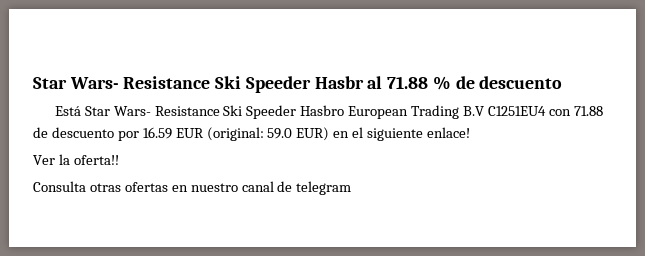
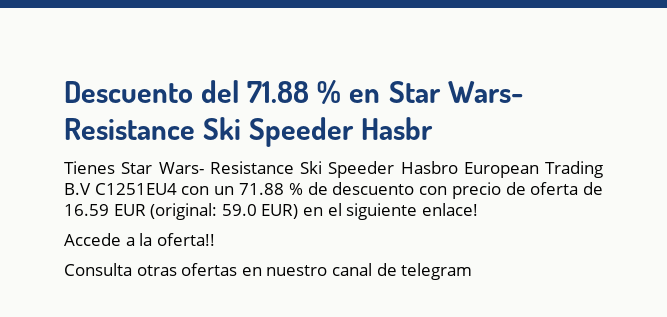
(33, 83) none -> [64,80,381,104] Descuento del 71.88 % en
[367,76,563,90] [54,106,81,116] al 71.88 % de descuento // Está -> [64,161,115,174] // Tienes
[573,106,603,116] [33,127,139,141] 71.88 de descuento por -> [214,182,603,199] un 71.88 % de descuento con precio de oferta de
[33,155,55,165] Ver -> [64,233,135,246] Accede a

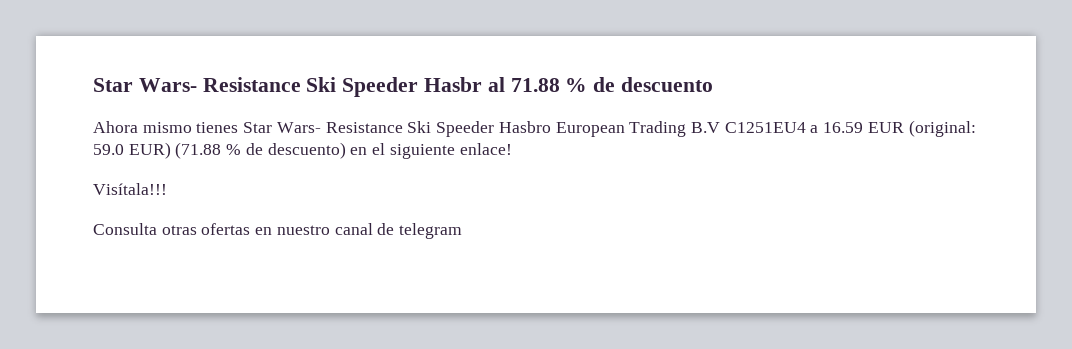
[64,80,381,104] Descuento del 71.88 % en -> (93, 85) none
[64,161,115,174] // Tienes -> [487,77,714,92] [93,121,239,133] al 71.88 % de descuento // Ahora mismo tienes
[181,182,603,199] con un 71.88 % de descuento con precio de oferta de -> [810,125,819,133] a
(299, 211) none -> [175,142,346,159] (71.88 % de descuento)
[64,233,215,246] Accede a la oferta!! -> [93,183,167,195] Visítala!!!

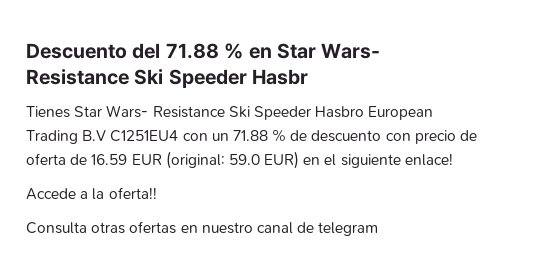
(93, 85) none -> [26,43,272,59] Descuento del 71.88 % en
[487,77,714,92] [93,121,239,133] al 71.88 % de descuento // Ahora mismo tienes -> [26,106,70,118] // Tienes
[810,125,819,133] a -> [182,129,478,144] [26,153,88,165] con un 71.88 % de descuento con precio de oferta de
[175,142,346,159] (71.88 % de descuento) -> (300, 160) none
[93,183,167,195] Visítala!!! -> [26,187,157,200] Accede a la oferta!!

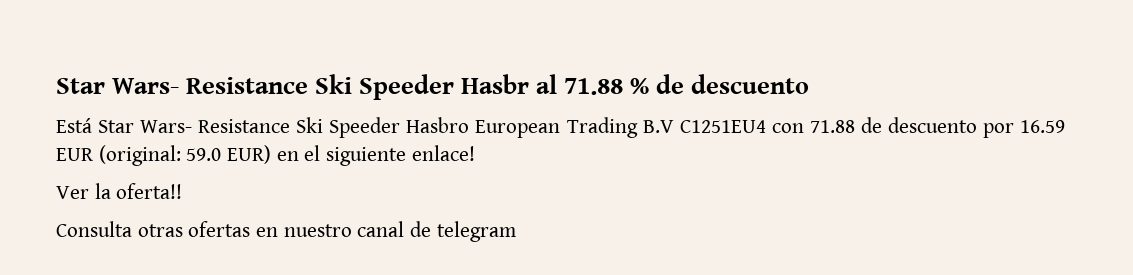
[26,43,272,59] Descuento del 71.88 % en -> (56, 86) none
[26,106,70,118] // Tienes -> [536,74,809,95] [56,118,92,133] al 71.88 % de descuento // Está
[211,129,478,144] [26,153,88,165] un 71.88 % de descuento con precio de oferta de -> [809,117,1014,138] 71.88 de descuento por
[26,188,89,200] Accede a -> [56,186,89,199] Ver

